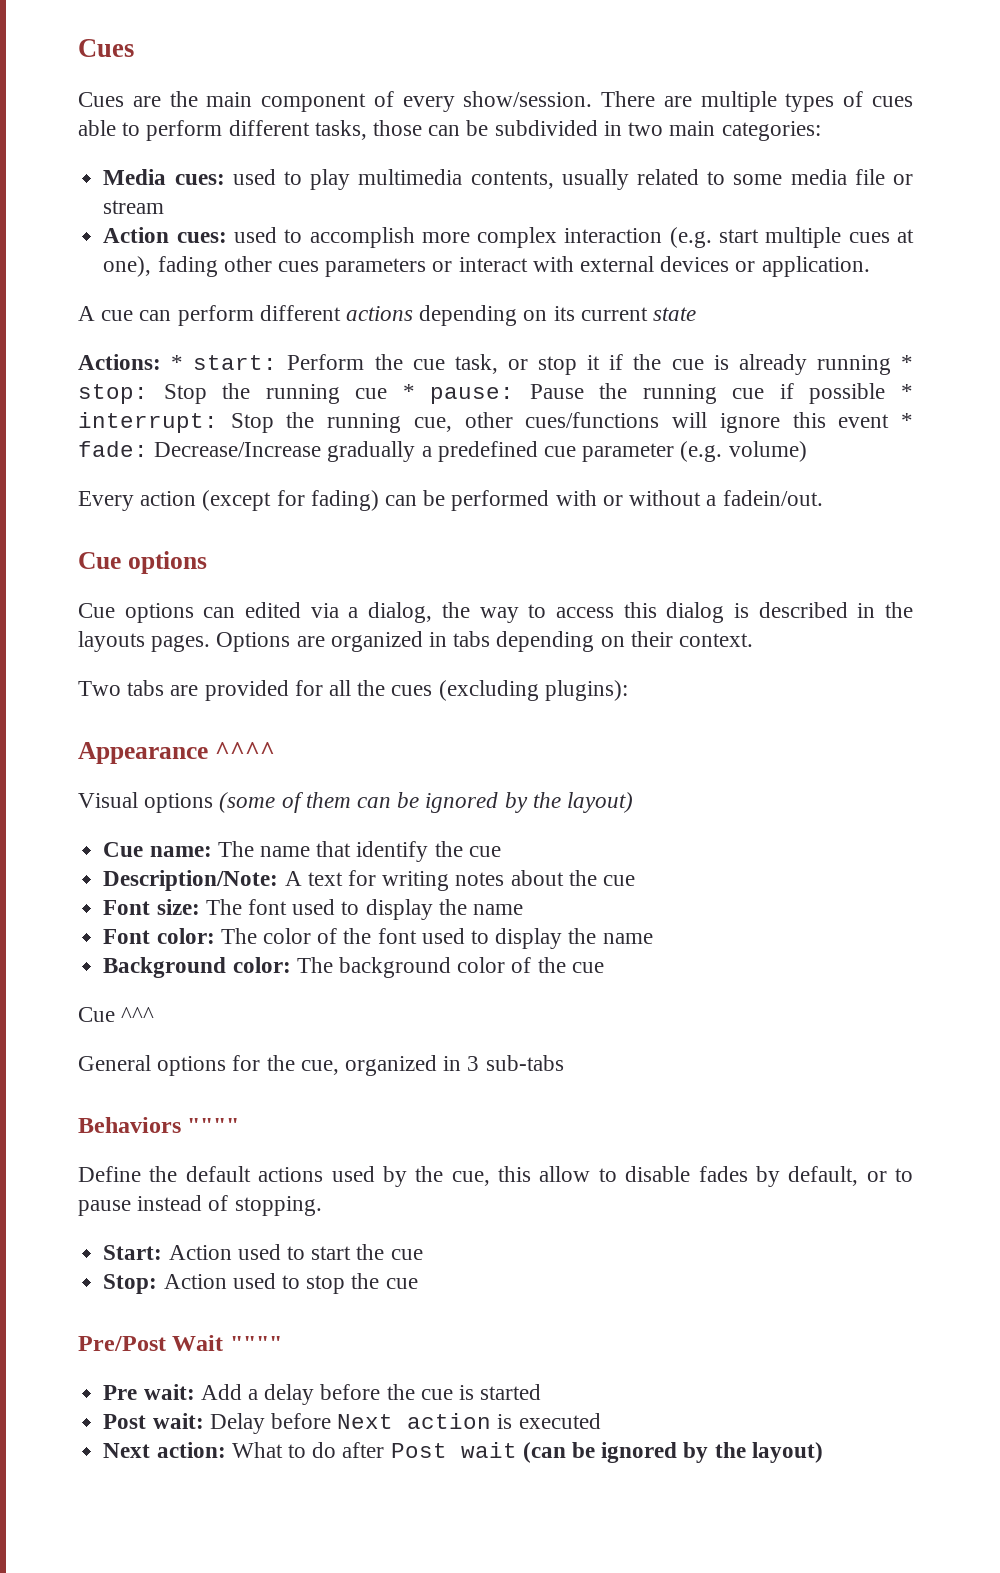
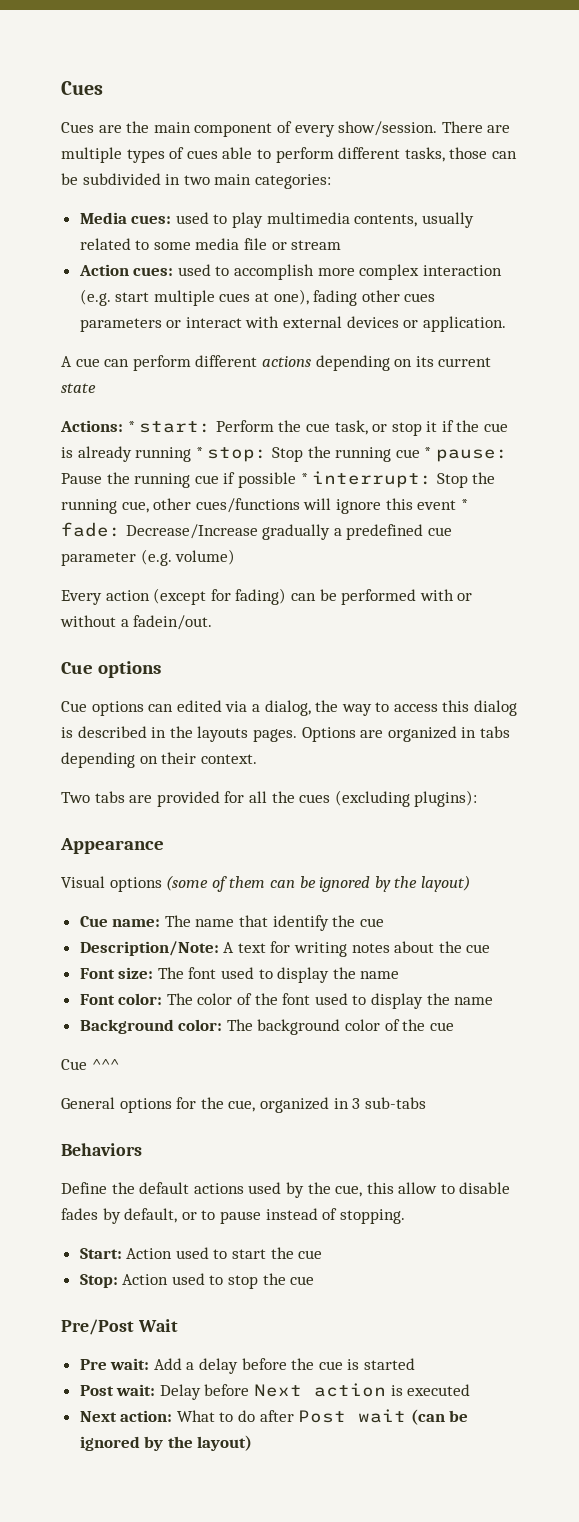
[214,742,275,759] ^^^^ -> (164, 846) none
[187,1118,240,1133] """" -> (142, 1149) none
[229,1336,282,1351] """" -> (178, 1325) none

